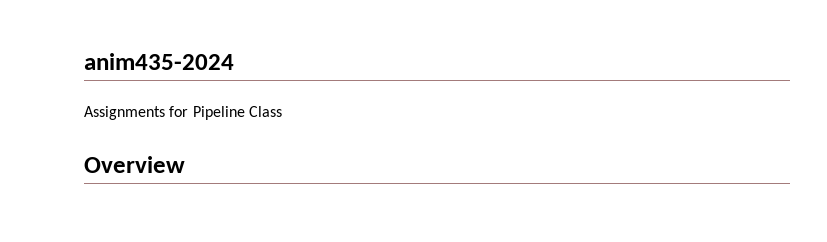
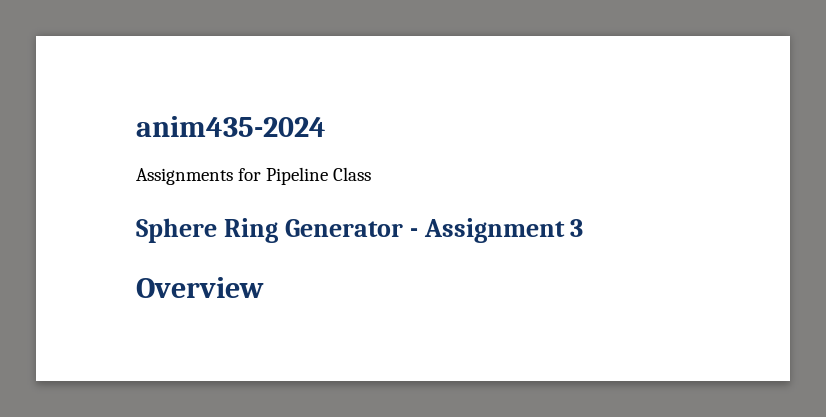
(282, 111) none -> [136,218,584,243] // Sphere Ring Generator - Assignment 3

